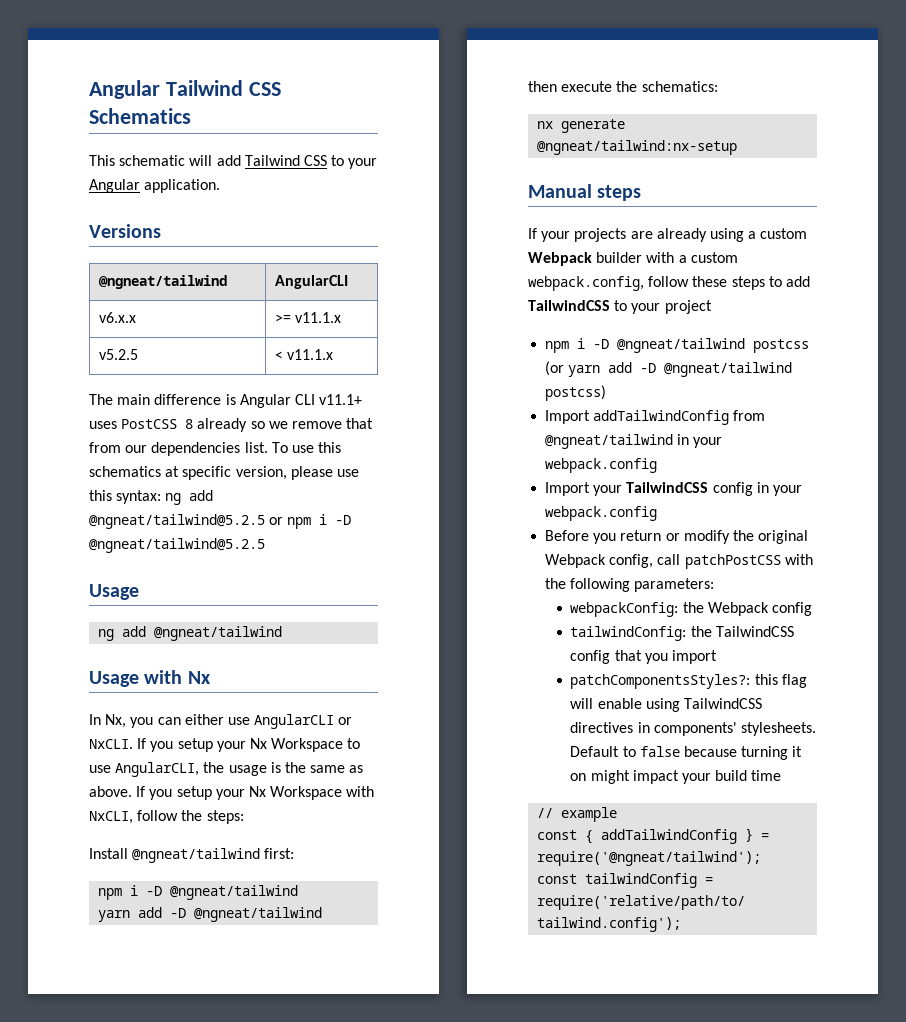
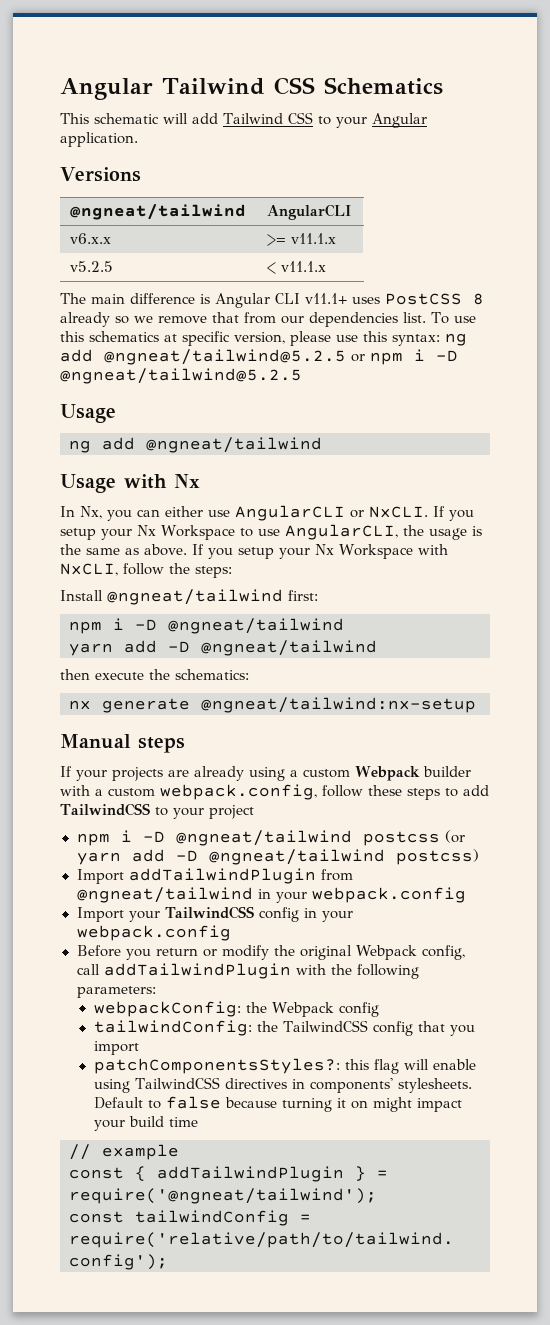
[593,410,730,425] addTailwindConfig -> [128,868,316,884] addTailwindPlugin
[684,554,781,569] patchPostCSS -> [103,963,291,979] addTailwindPlugin
[601,829,738,844] addTailwindConfig -> [157,1166,344,1182] addTailwindPlugin

